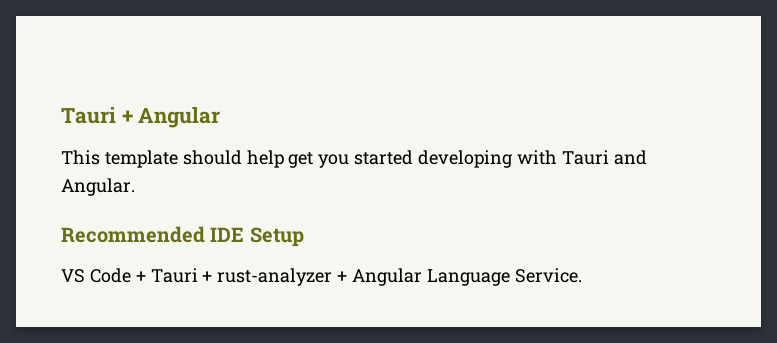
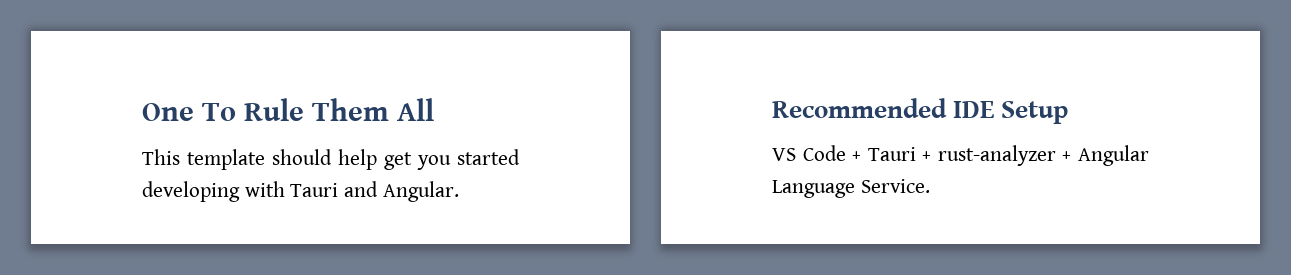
[61,107,221,128] Tauri + Angular -> [142,98,434,121] One To Rule Them All

